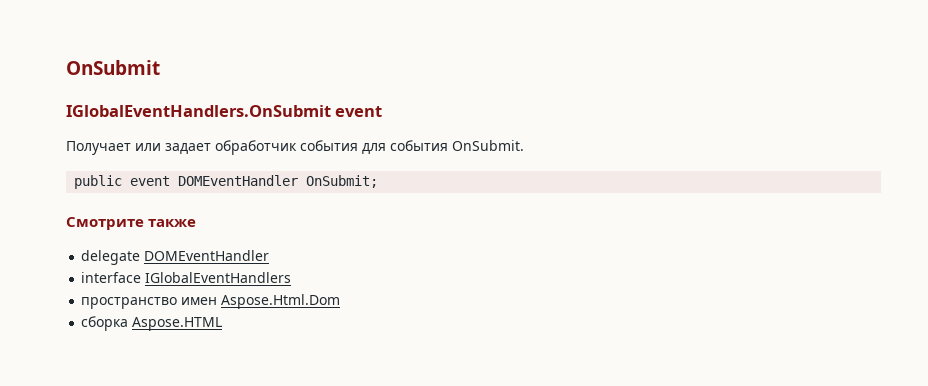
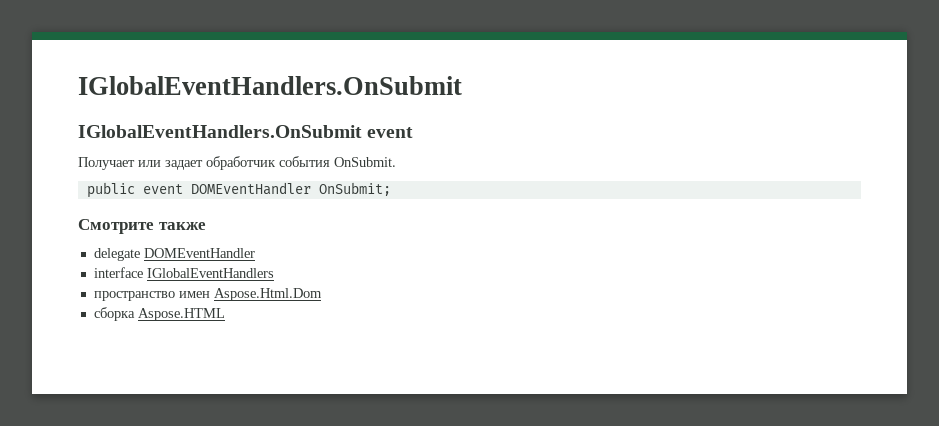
[66,60,160,75] OnSubmit -> [78,76,462,95] IGlobalEventHandlers.OnSubmit
[362,140,448,154] для события -> (330, 161) none

